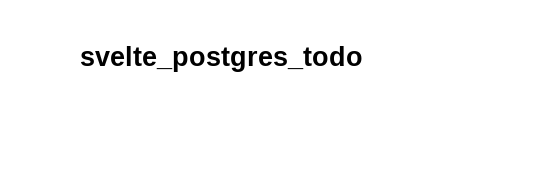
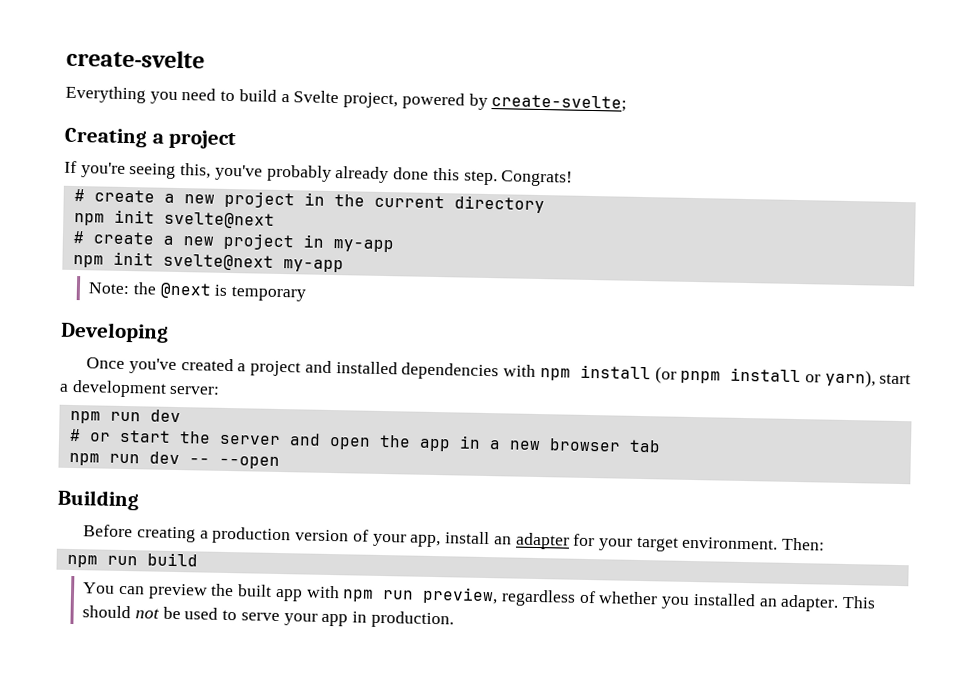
[80,46,363,72] svelte_postgres_todo -> [66,48,205,69] [65,85,628,112] [64,127,237,150] [64,160,574,187] [73,188,545,214] [73,209,275,229] [72,230,394,253] [72,251,344,273] [88,282,307,302] [60,321,169,343] [86,357,912,388] [59,379,221,398] [69,409,181,424] [68,428,661,453] [68,451,280,470] [57,489,140,511] [83,524,826,552] [66,552,198,568] [83,582,877,612] [82,605,454,629] create-svelte // Everything you need to build a Svelte project, powered by create-svelte; // Creating a project // If you're seeing this, you've probably already done this step. Congrats! // # create a new project in the current directory // npm init svelte@next // # create a new project in my-app // npm init svelte@next my-app // Note: the @next is temporary // Developing // Once you've created a project and installed dependencies with npm install (or pnpm install or yarn), start a development server: // npm run dev // # or start the server and open the app in a new browser tab // npm run dev -- --open // Building // Before creating a production version of your app, install an adapter for your target environment. Then: // npm run build // You can preview the built app with npm run preview, regardless of whether you installed an adapter. This should not be used to serve your app in production.

